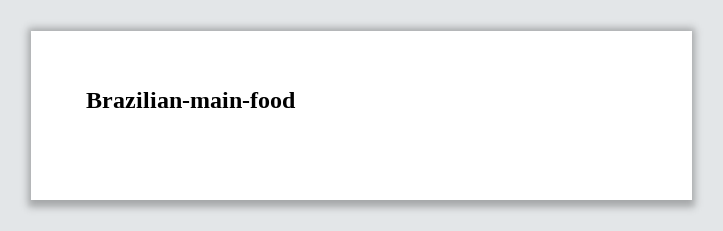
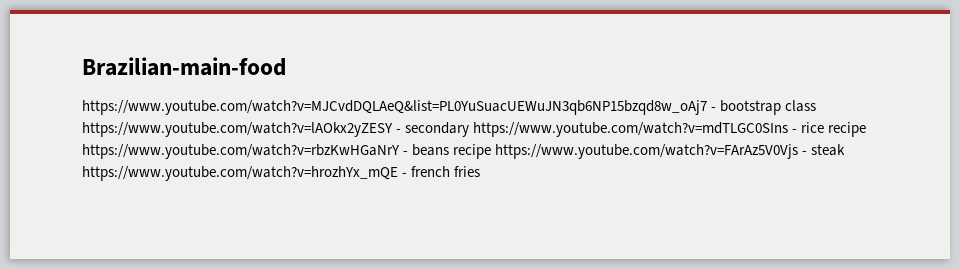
(296, 100) none -> [82,100,817,115] [82,122,867,137] [82,144,846,159] [82,166,481,181] // https://www.youtube.com/watch?v=MJCvdDQLAeQ&list=PL0YuSuacUEWuJN3qb6NP15bzqd8w_oAj7 - bootstrap class https://www.youtube.com/watch?v=lAOkx2yZESY - secondary https://www.youtube.com/watch?v=mdTLGC0SIns - rice recipe https://www.youtube.com/watch?v=rbzKwHGaNrY - beans recipe https://www.youtube.com/watch?v=FArAz5V0Vjs - steak https://www.youtube.com/watch?v=hrozhYx_mQE - french fries

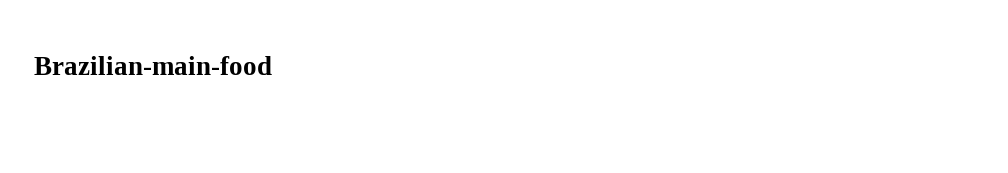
[82,100,817,115] [82,122,867,137] [82,144,846,159] [82,166,481,181] // https://www.youtube.com/watch?v=MJCvdDQLAeQ&list=PL0YuSuacUEWuJN3qb6NP15bzqd8w_oAj7 - bootstrap class https://www.youtube.com/watch?v=lAOkx2yZESY - secondary https://www.youtube.com/watch?v=mdTLGC0SIns - rice recipe https://www.youtube.com/watch?v=rbzKwHGaNrY - beans recipe https://www.youtube.com/watch?v=FArAz5V0Vjs - steak https://www.youtube.com/watch?v=hrozhYx_mQE - french fries -> (272, 65) none

